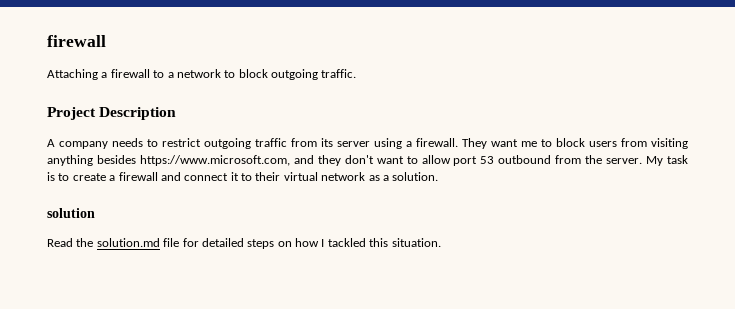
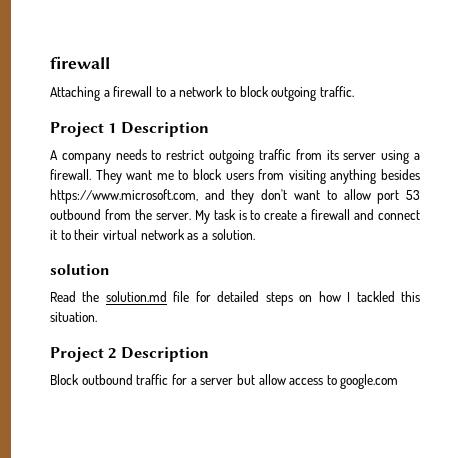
(96, 113) none -> [108,123,117,133] 1
(441, 242) none -> [50,347,209,362] [50,374,399,389] // Project 2 Description // Block outbound traffic for a server but allow access to google.com

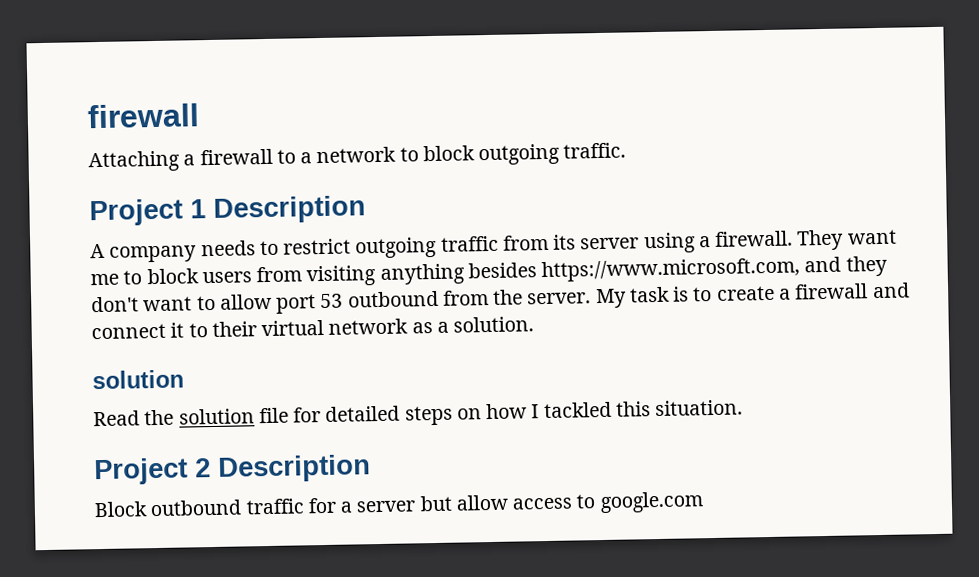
[105,291,167,302] solution.md -> [178,408,255,425] solution

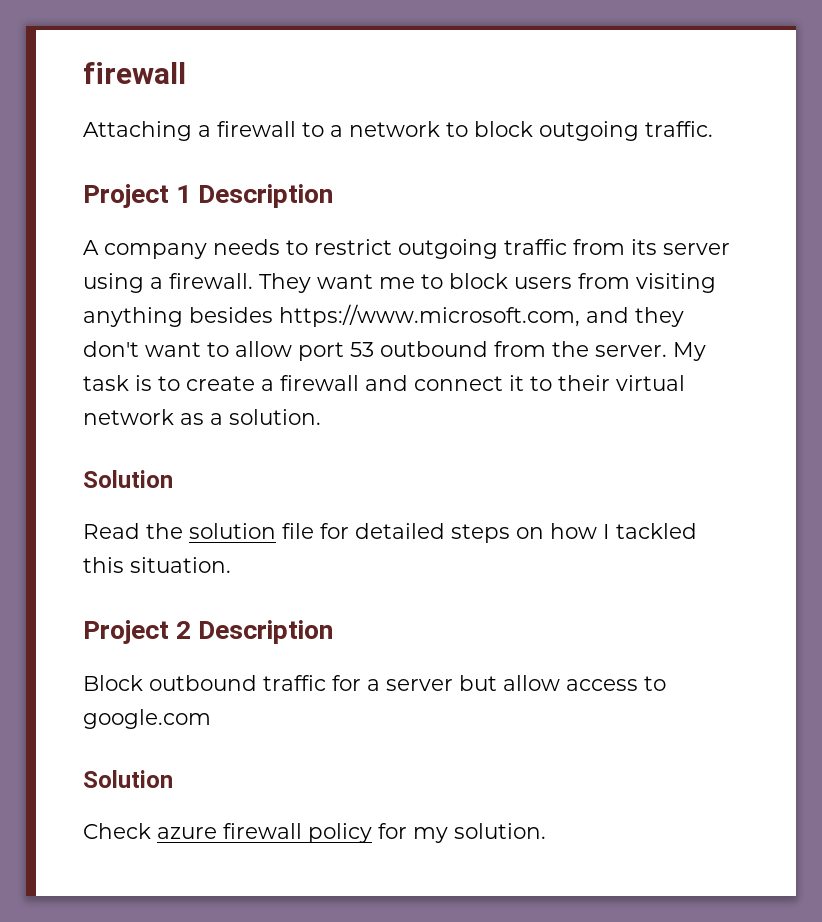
[92,369,184,390] solution -> [83,470,173,488] Solution
(704, 502) none -> [83,770,173,788] [83,823,546,843] // Solution // Check azure firewall policy for my solution.

